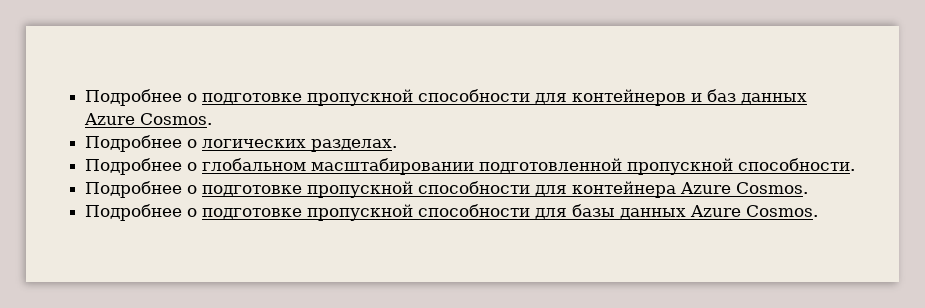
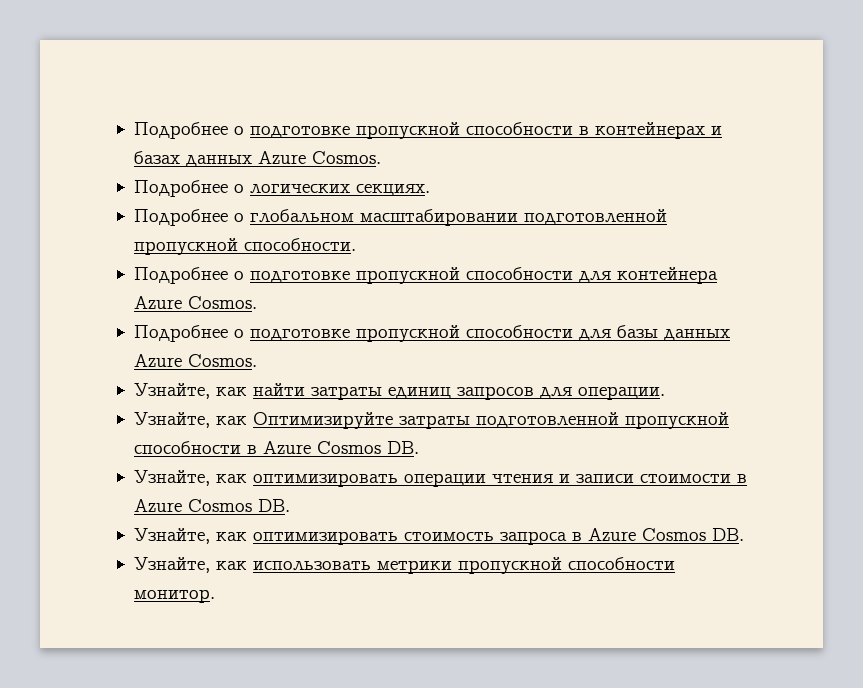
[85,89,737,106] Подробнее о подготовке пропускной способности для контейнеров и баз -> [133,122,722,139] [133,151,180,164] Подробнее о подготовке пропускной способности в контейнерах и базах
[311,139,398,152] разделах. -> [355,184,430,196] секциях.
(819, 211) none -> [133,383,665,400] [133,412,729,429] [133,441,419,454] [133,470,747,487] [133,499,290,512] [133,528,744,545] [133,557,675,574] [133,589,215,603] // Узнайте, как найти затраты единиц запросов для операции. // Узнайте, как Оптимизируйте затраты подготовленной пропускной способности в Azure Cosmos DB. // Узнайте, как оптимизировать операции чтения и записи стоимости в Azure Cosmos DB. // Узнайте, как оптимизировать стоимость запроса в Azure Cosmos DB. // Узнайте, как использовать метрики пропускной способности монитор.

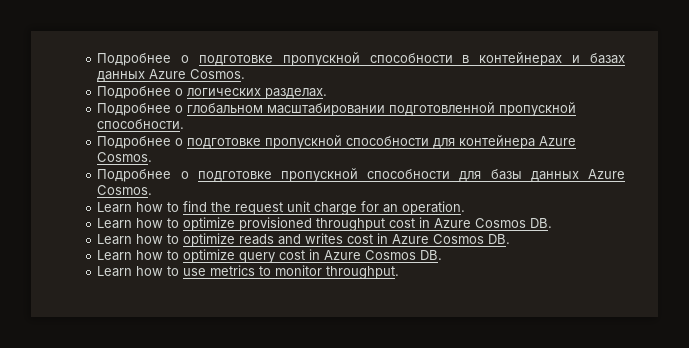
[355,184,430,196] секциях. -> [265,88,328,99] разделах.
[133,383,665,400] [133,412,729,429] [133,441,419,454] [133,470,747,487] [133,499,290,512] [133,528,744,545] [133,557,675,574] [133,589,215,603] Узнайте, как найти затраты единиц запросов для операции. // Узнайте, как Оптимизируйте затраты подготовленной пропускной способности в Azure Cosmos DB. // Узнайте, как оптимизировать операции чтения и записи стоимости в Azure Cosmos DB. // Узнайте, как оптимизировать стоимость запроса в Azure Cosmos DB. // Узнайте, как использовать метрики пропускной способности монитор. -> [97,201,466,215] [97,217,553,231] [97,233,511,247] [97,249,443,263] [97,265,400,279] Learn how to find the request unit charge for an operation. // Learn how to optimize provisioned throughput cost in Azure Cosmos DB. // Learn how to optimize reads and writes cost in Azure Cosmos DB. // Learn how to optimize query cost in Azure Cosmos DB. // Learn how to use metrics to monitor throughput.

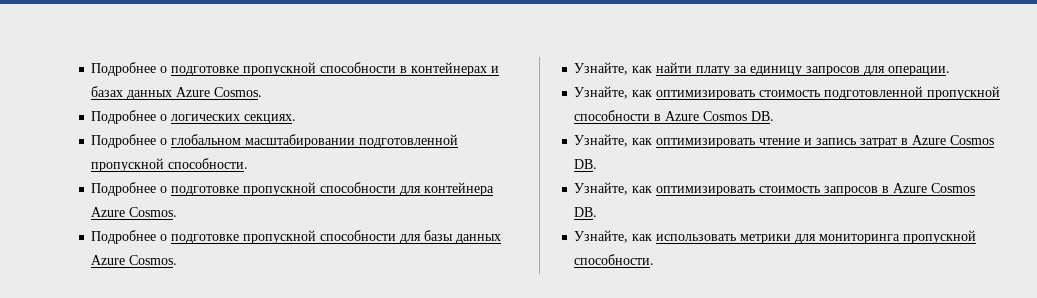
[265,88,328,99] разделах. -> [244,114,297,124] секциях.
[97,201,466,215] [97,217,553,231] [97,233,511,247] [97,249,443,263] [97,265,400,279] Learn how to find the request unit charge for an operation. // Learn how to optimize provisioned throughput cost in Azure Cosmos DB. // Learn how to optimize reads and writes cost in Azure Cosmos DB. // Learn how to optimize query cost in Azure Cosmos DB. // Learn how to use metrics to monitor throughput. -> [574,62,951,76] [574,86,1001,100] [574,110,775,121] [574,134,995,148] [574,159,598,169] [574,182,976,196] [574,207,598,217] [574,230,977,244] [574,254,655,265] Узнайте, как найти плату за единицу запросов для операции. // Узнайте, как оптимизировать стоимость подготовленной пропускной способности в Azure Cosmos DB. // Узнайте, как оптимизировать чтение и запись затрат в Azure Cosmos DB. // Узнайте, как оптимизировать стоимость запросов в Azure Cosmos DB. // Узнайте, как использовать метрики для мониторинга пропускной способности.

